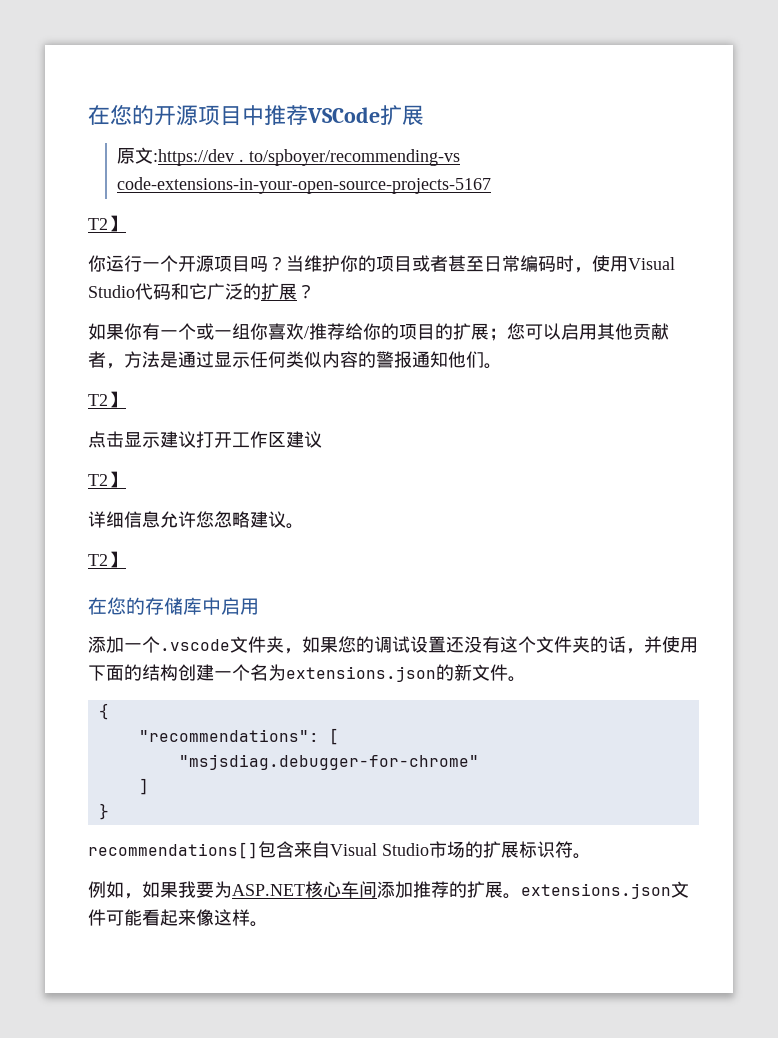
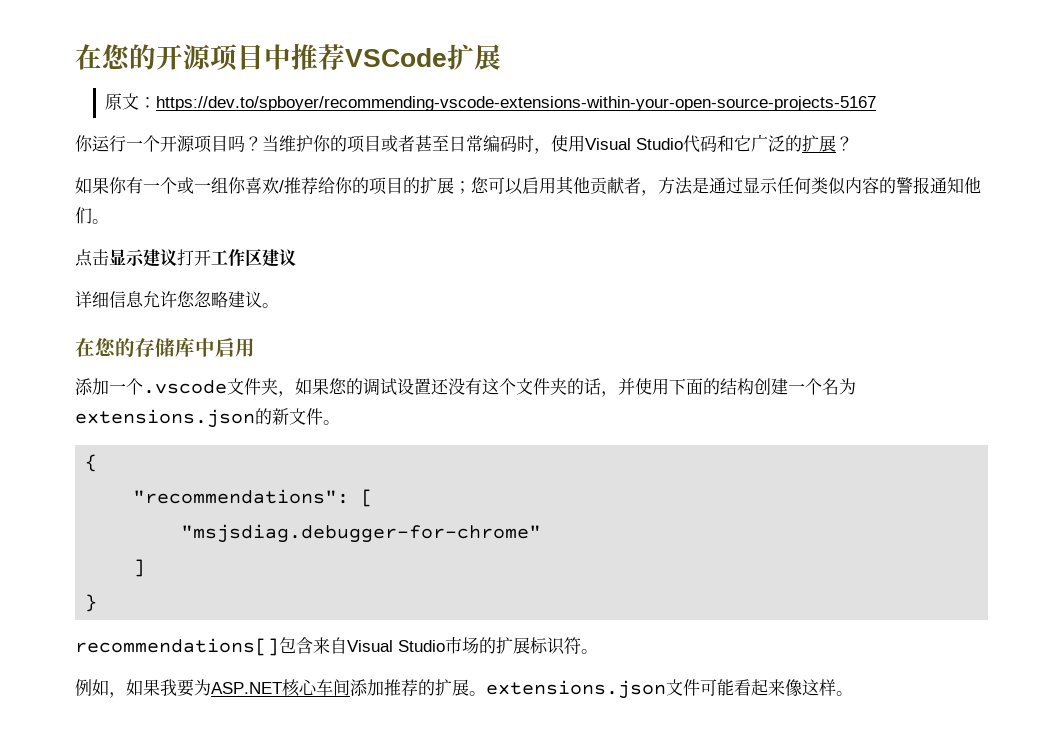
[153,149,461,166] [117,177,492,194] [88,215,126,232] :https://dev . to/spboyer/recommending-vs code-extensions-in-your-open-source-projects-5167 // T2】 -> [139,96,877,111] ：https://dev.to/spboyer/recommending-vscode-extensions-within-your-open-source-projects-5167
[88,391,126,408] // T2】 -> (109, 221) none
[88,471,126,488] // T2】 -> (296, 257) none
[88,551,126,568] // T2】 -> (279, 305) none

